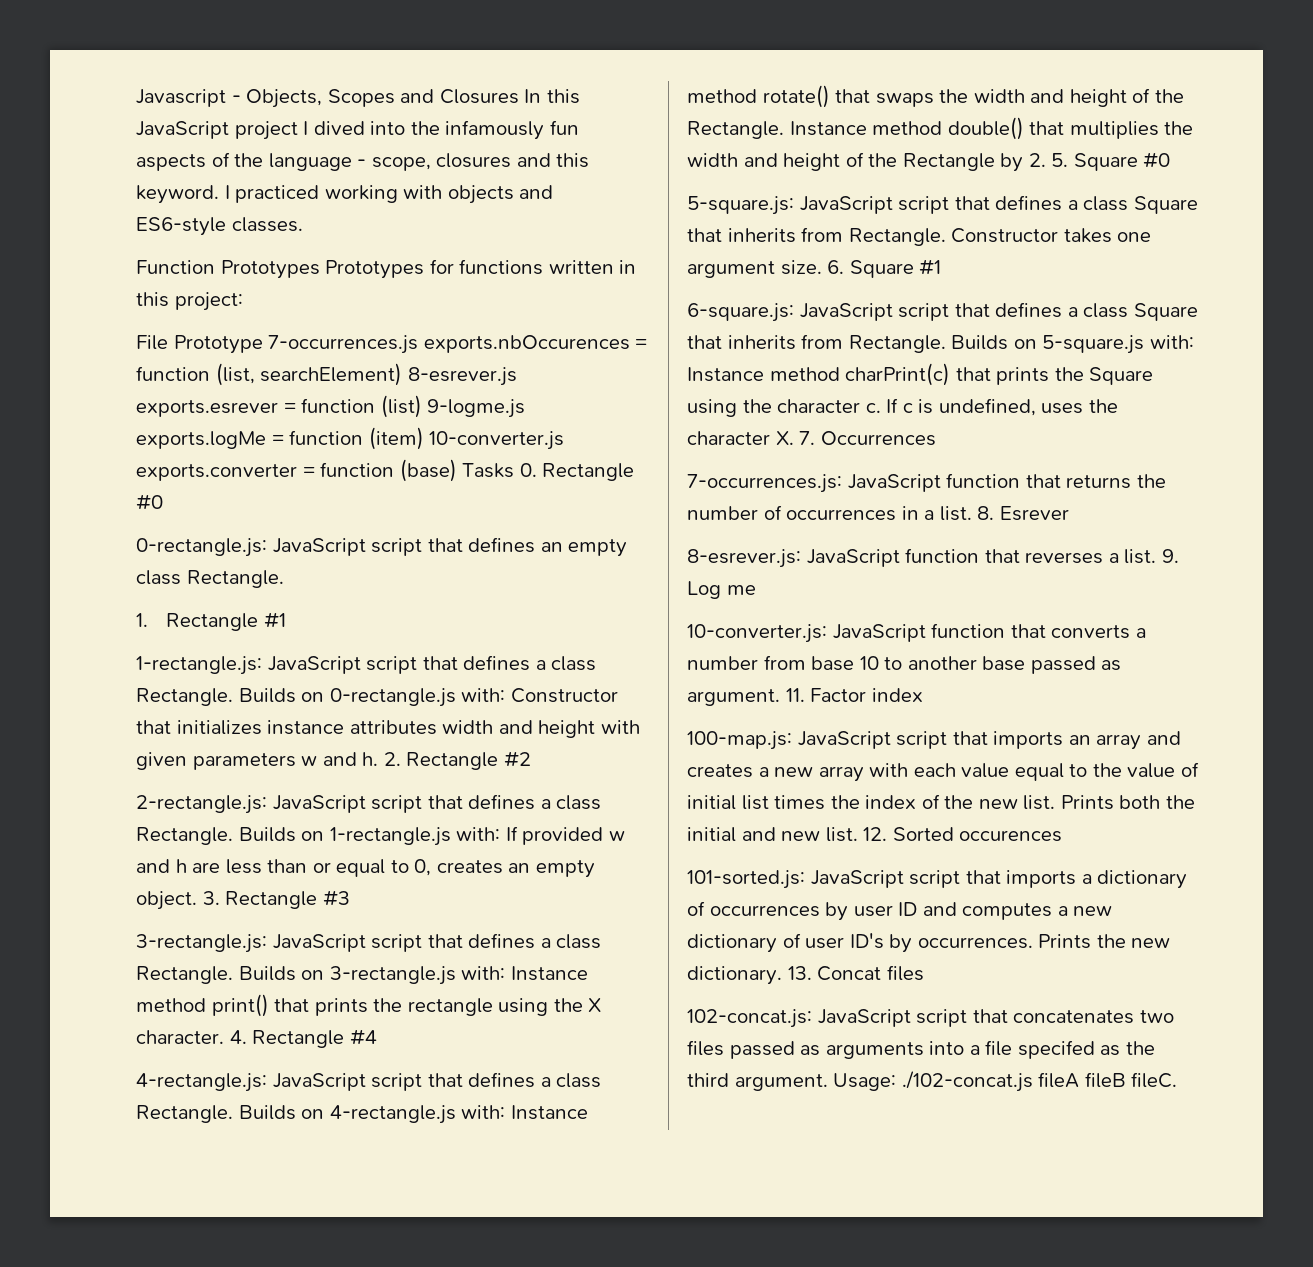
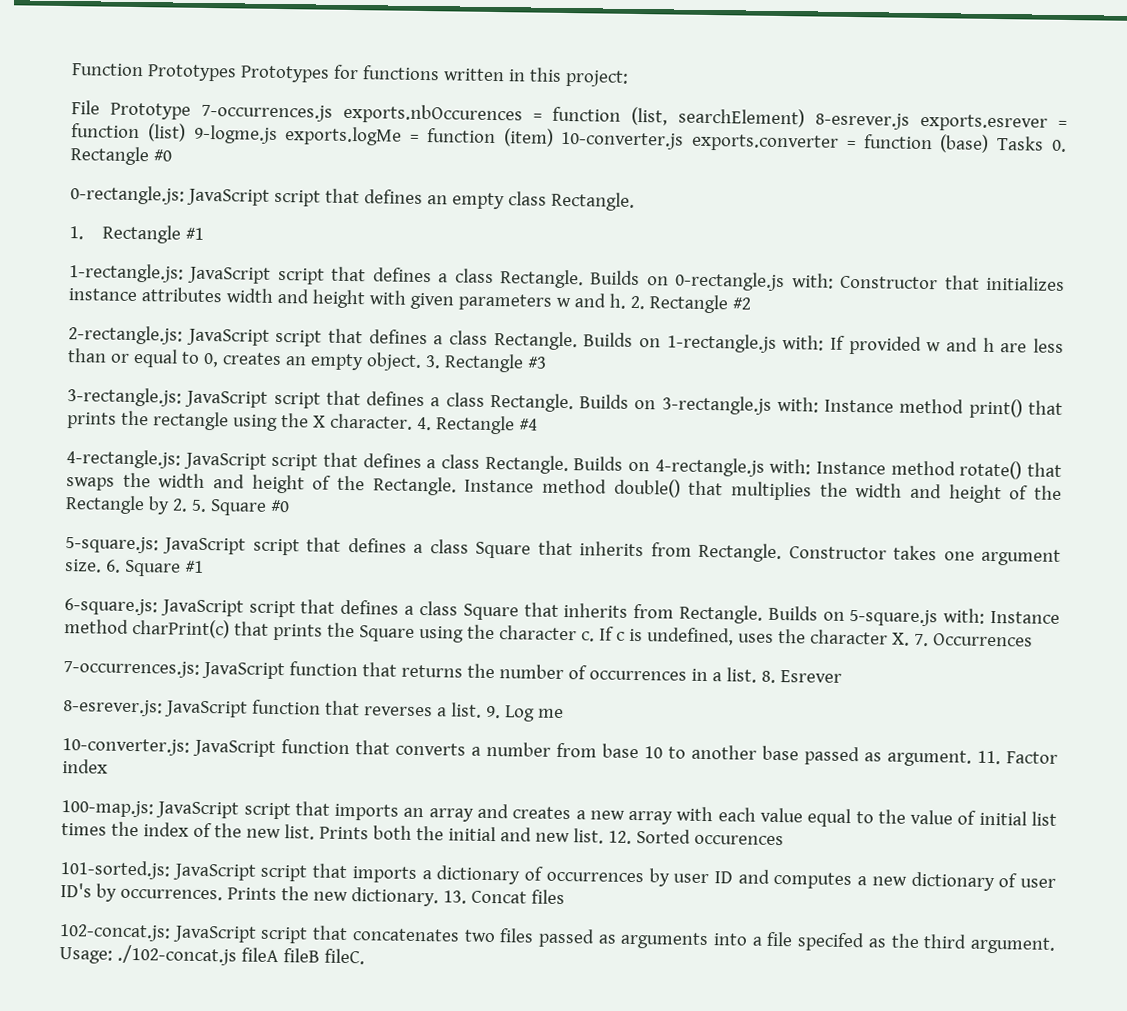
[136,89,580,108] [136,120,579,140] [136,152,590,171] [136,185,554,204] [136,217,303,236] Javascript - Objects, Scopes and Closures In this JavaScript project I dived into the infamously fun aspects of the language - scope, closures and this keyword. I practiced working with objects and ES6-style classes. // -> (71, 70) none

